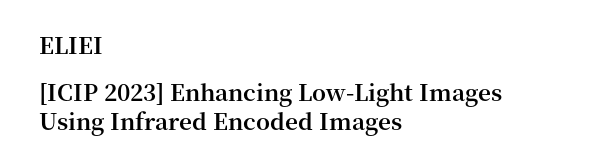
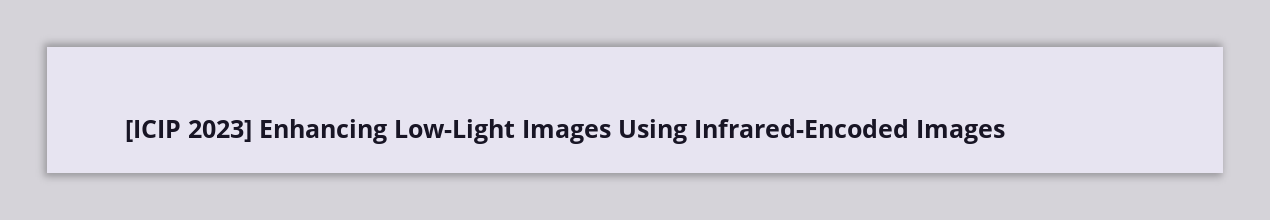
[39,37,103,54] ELIEI // -> (125, 131) none
[110,111,314,130] Infrared Encoded -> [694,119,909,138] Infrared-Encoded

